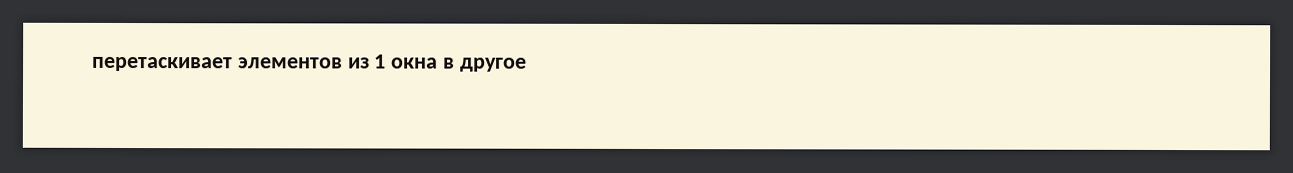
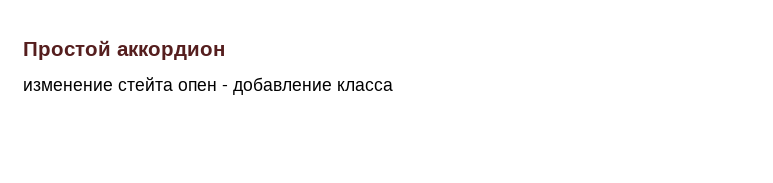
[92,54,527,72] перетаскивает элементов из 1 окна в другое -> [23,40,225,60] [23,77,393,95] Простой аккордион // изменение стейта опен - добавление класса

